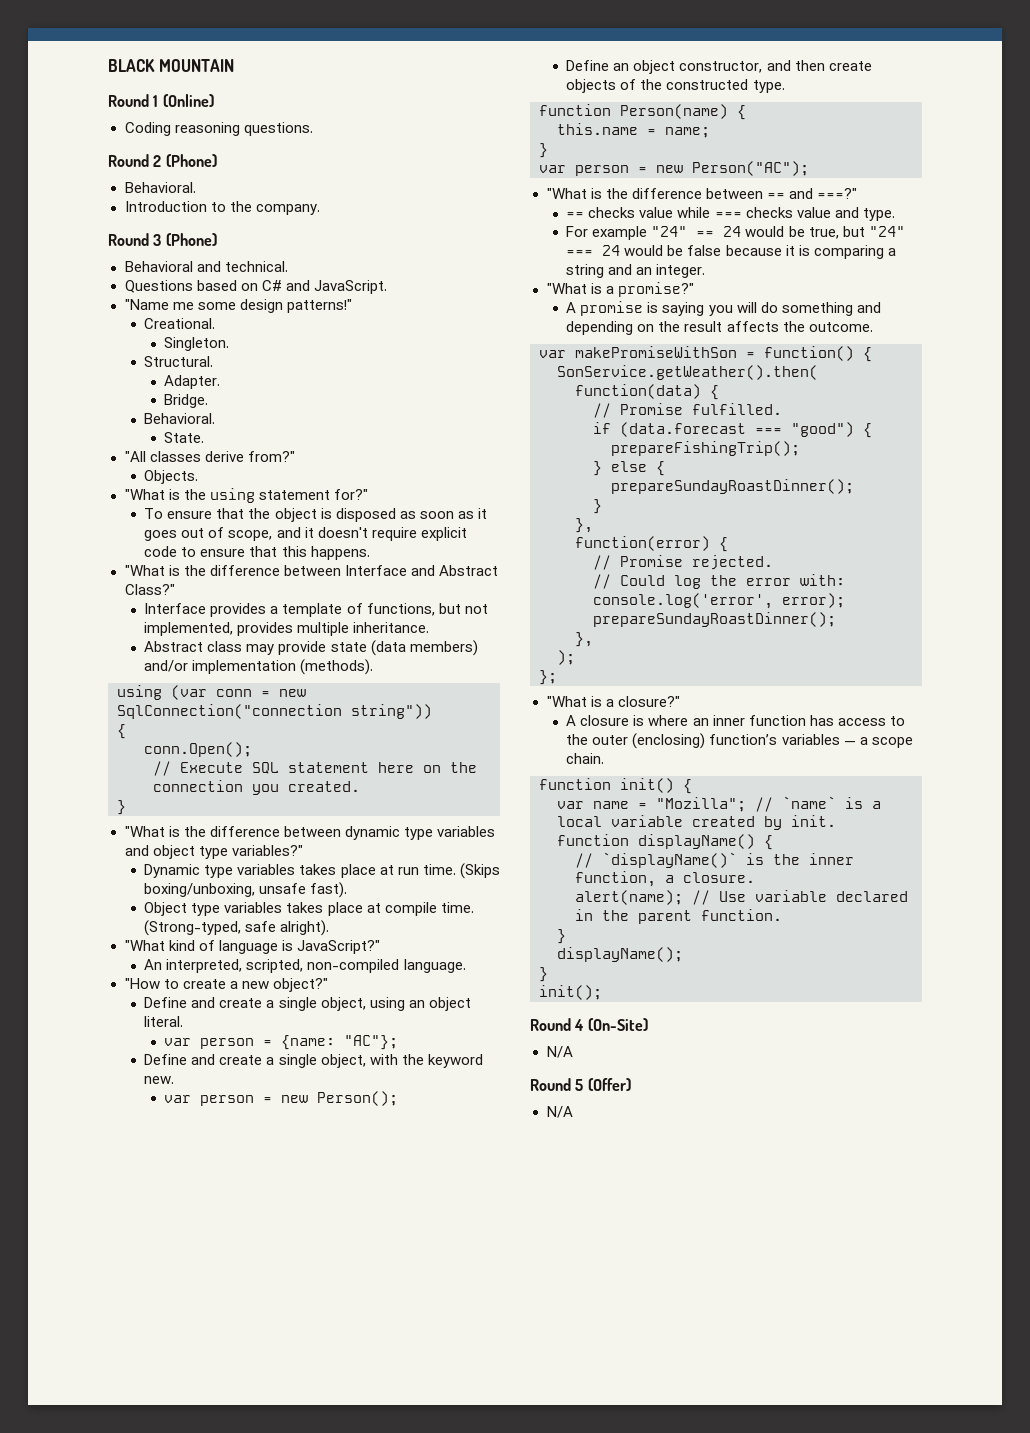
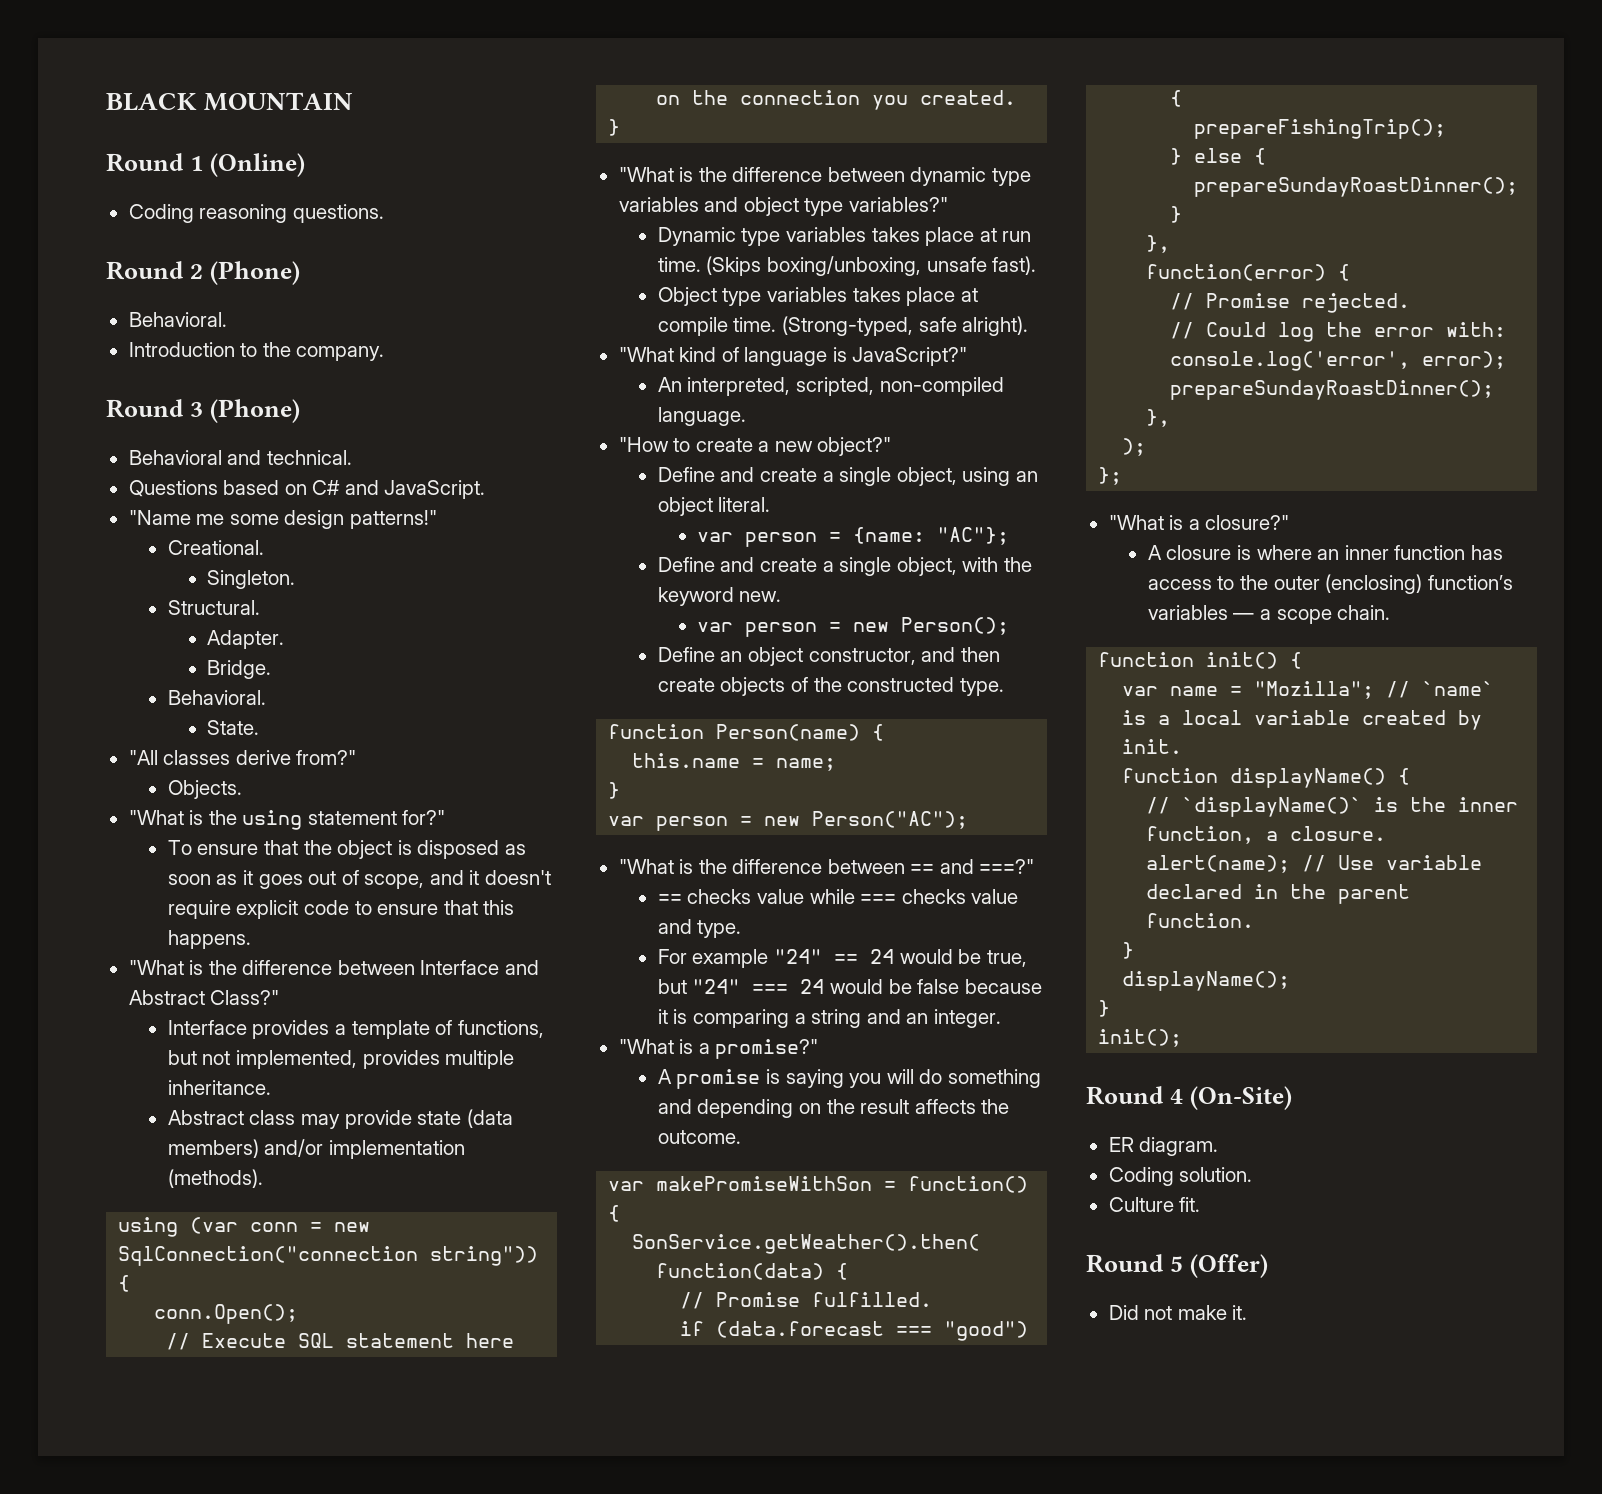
[546,1046,573,1058] N/A -> [1108,1137,1219,1156] [1108,1167,1253,1186] [1108,1197,1201,1212] ER diagram. // Coding solution. // Culture fit.
[546,1106,573,1118] N/A -> [1108,1305,1248,1320] Did not make it.

